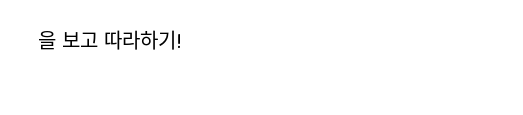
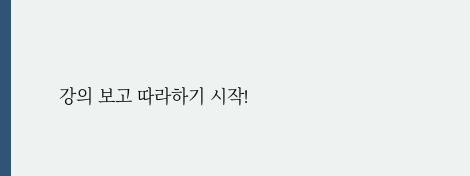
[38,30,182,50] 을 보고 따라하기! -> [59,86,248,106] 강의 보고 따라하기 시작!

